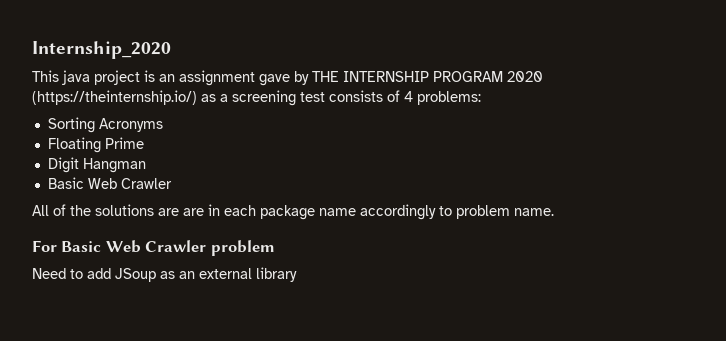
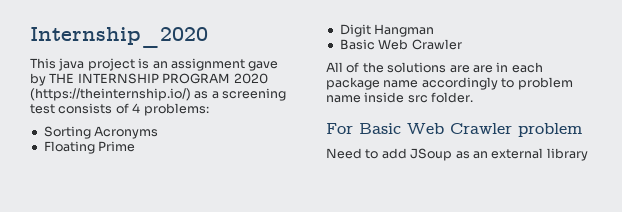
[514,208,554,216] name. -> [326,92,474,103] name inside src folder.

